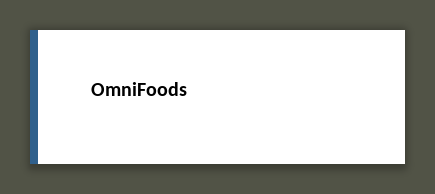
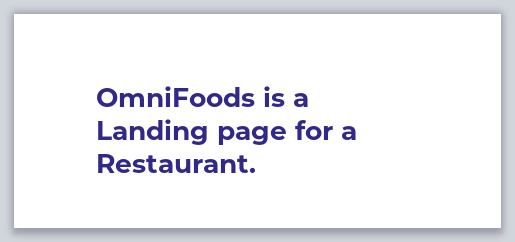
(187, 89) none -> [263,86,309,107] [96,119,357,145] [96,154,256,173] is a Landing page for a Restaurant.

